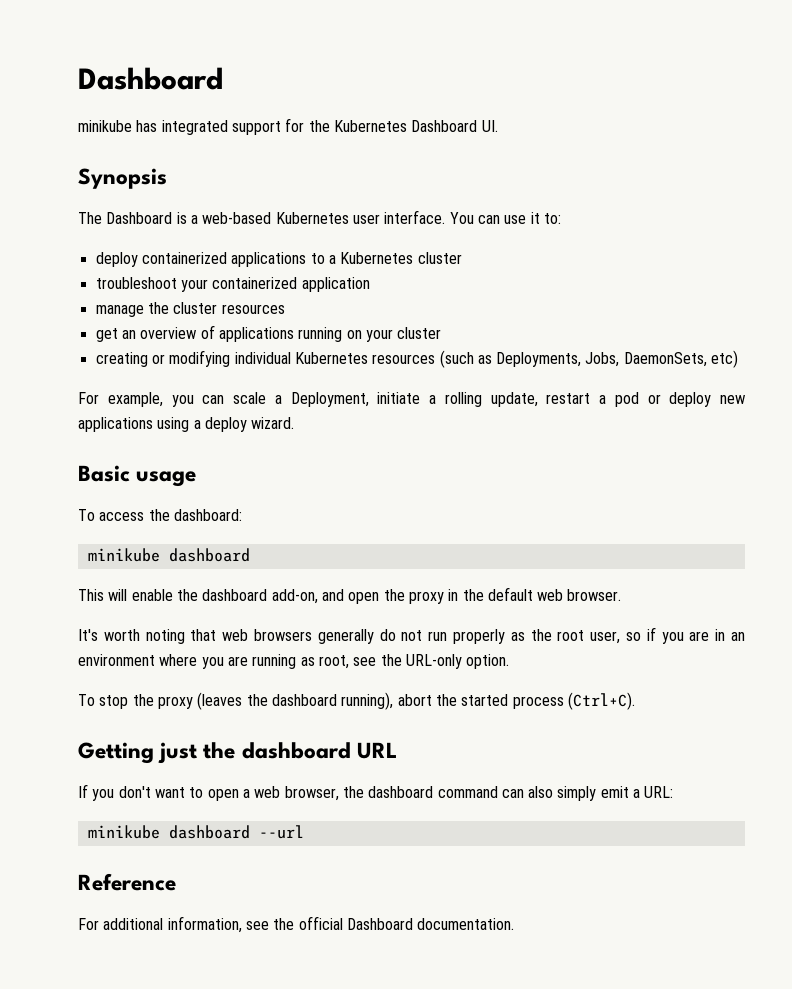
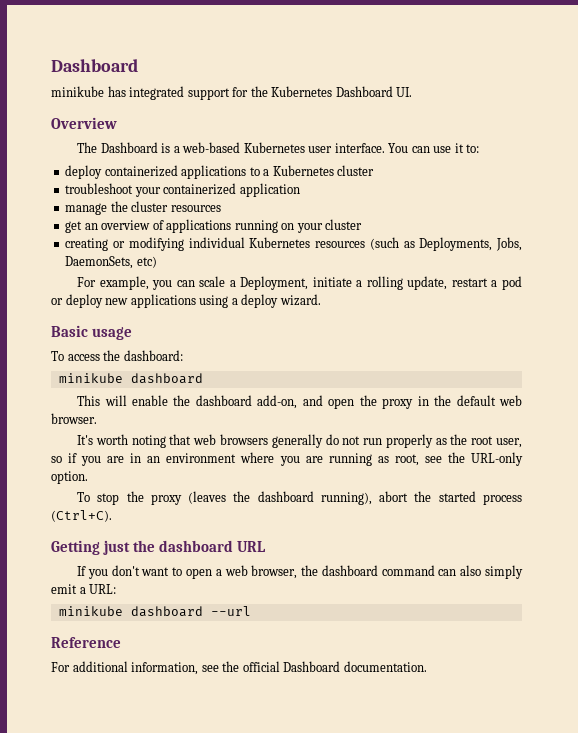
[78,168,167,189] Synopsis -> [51,117,117,129] Overview

